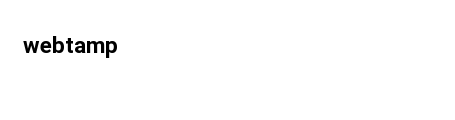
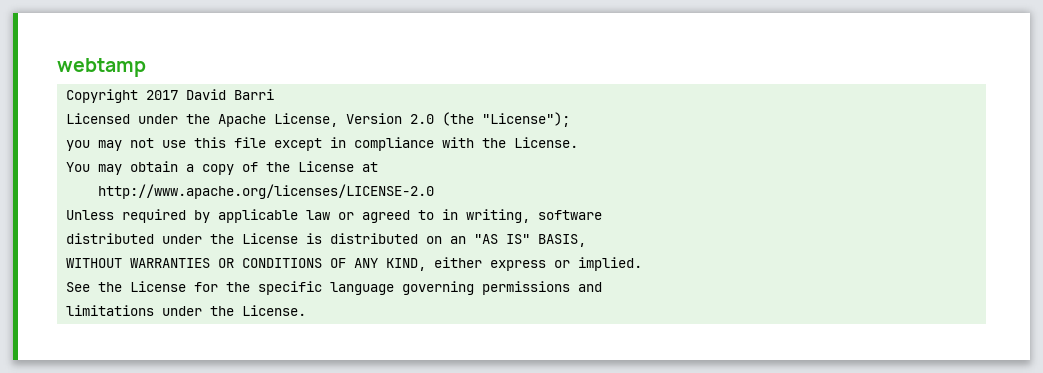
(118, 47) none -> [66,89,275,103] [66,112,571,127] [66,137,579,151] [66,161,379,175] [98,184,435,199] [66,209,603,223] [66,233,587,247] [66,257,643,271] [66,281,603,295] [66,305,307,316] // Copyright 2017 David Barri // Licensed under the Apache License, Version 2.0 (the "License"); // you may not use this file except in compliance with the License. // You may obtain a copy of the License at // http://www.apache.org/licenses/LICENSE-2.0 // Unless required by applicable law or agreed to in writing, software // distributed under the License is distributed on an "AS IS" BASIS, // WITHOUT WARRANTIES OR CONDITIONS OF ANY KIND, either express or implied. // See the License for the specific language governing permissions and // limitations under the License.

